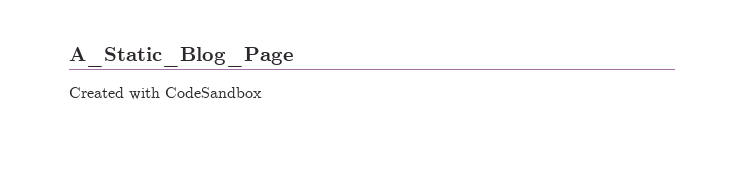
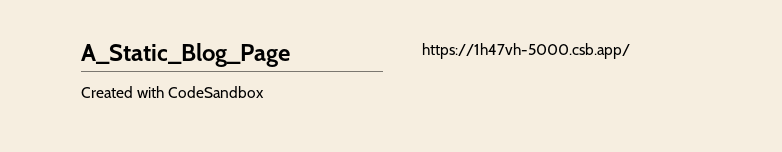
(262, 92) none -> [422,43,630,59] https://1h47vh-5000.csb.app/

